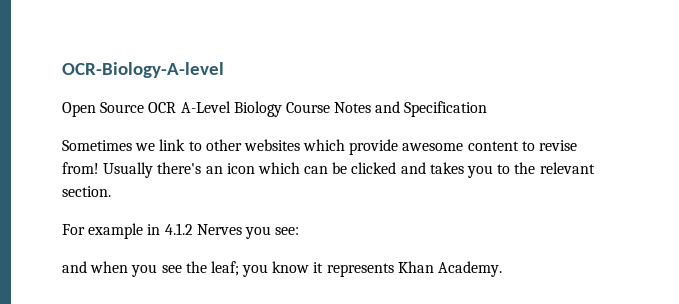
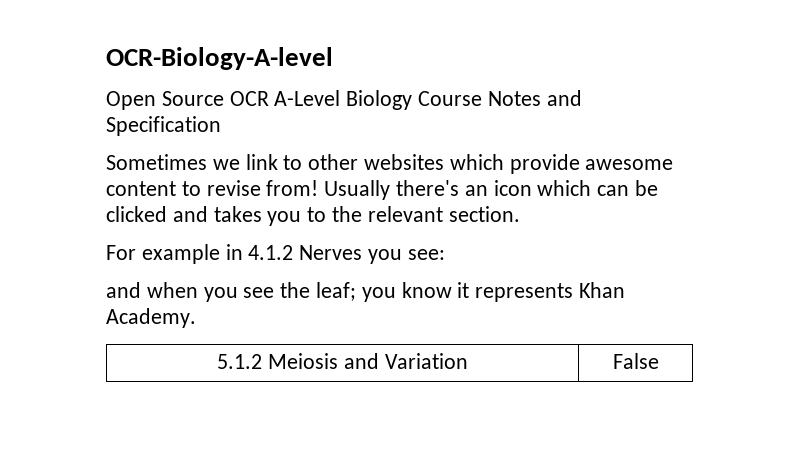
(503, 269) none -> [217,353,468,369] [612,353,659,369] // 5.1.2 Meiosis and Variation | False

